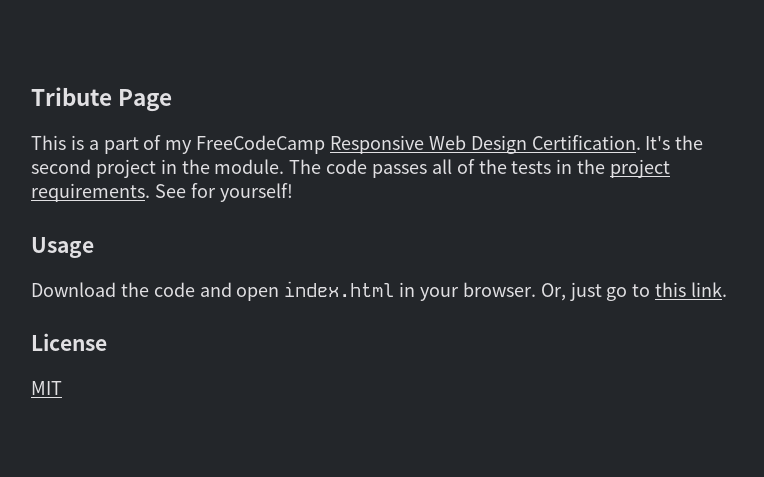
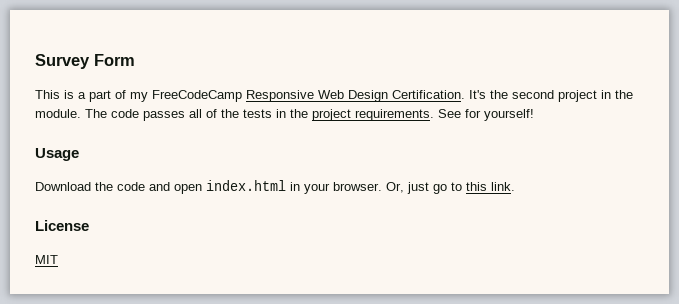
[31,87,173,112] Tribute Page -> [35,54,135,69] Survey Form

